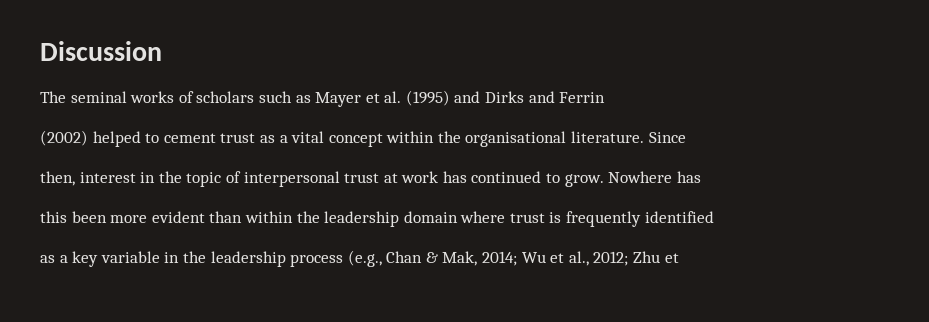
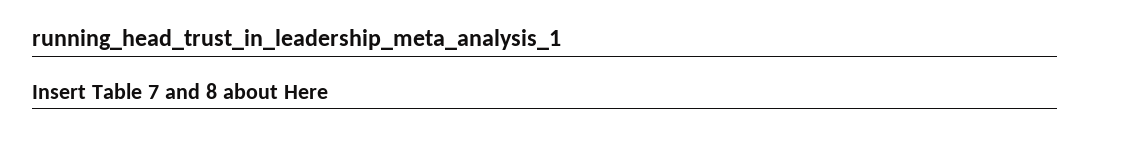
[40,41,162,61] [40,90,606,107] [40,130,686,147] [40,171,701,187] [40,211,714,227] [40,250,679,267] Discussion // The seminal works of scholars such as Mayer et al. (1995) and Dirks and Ferrin // (2002) helped to cement trust as a vital concept within the organisational literature. Since // then, interest in the topic of interpersonal trust at work has continued to grow. Nowhere has // this been more evident than within the leadership domain where trust is frequently identified // as a key variable in the leadership process (e.g., Chan & Mak, 2014; Wu et al., 2012; Zhu et -> [32,29,561,50] [32,83,328,99] running_head_trust_in_leadership_meta_analysis_1 // Insert Table 7 and 8 about Here

